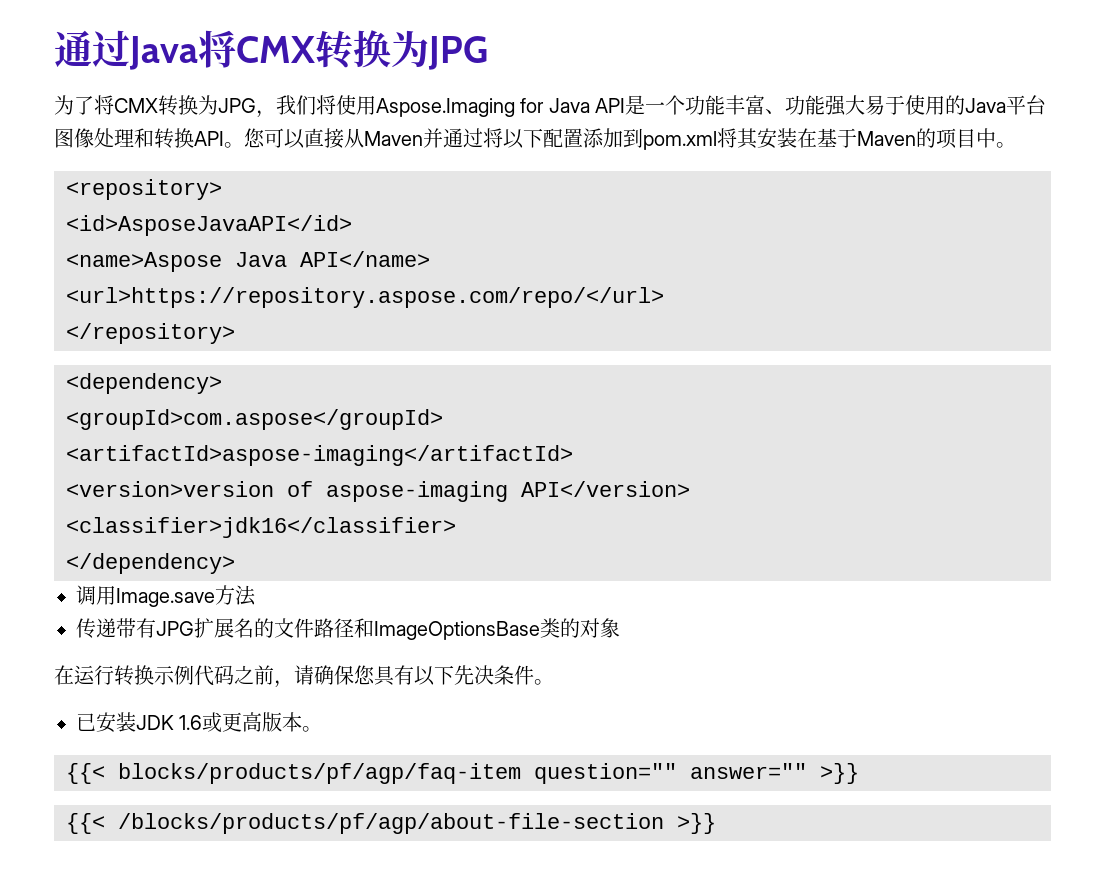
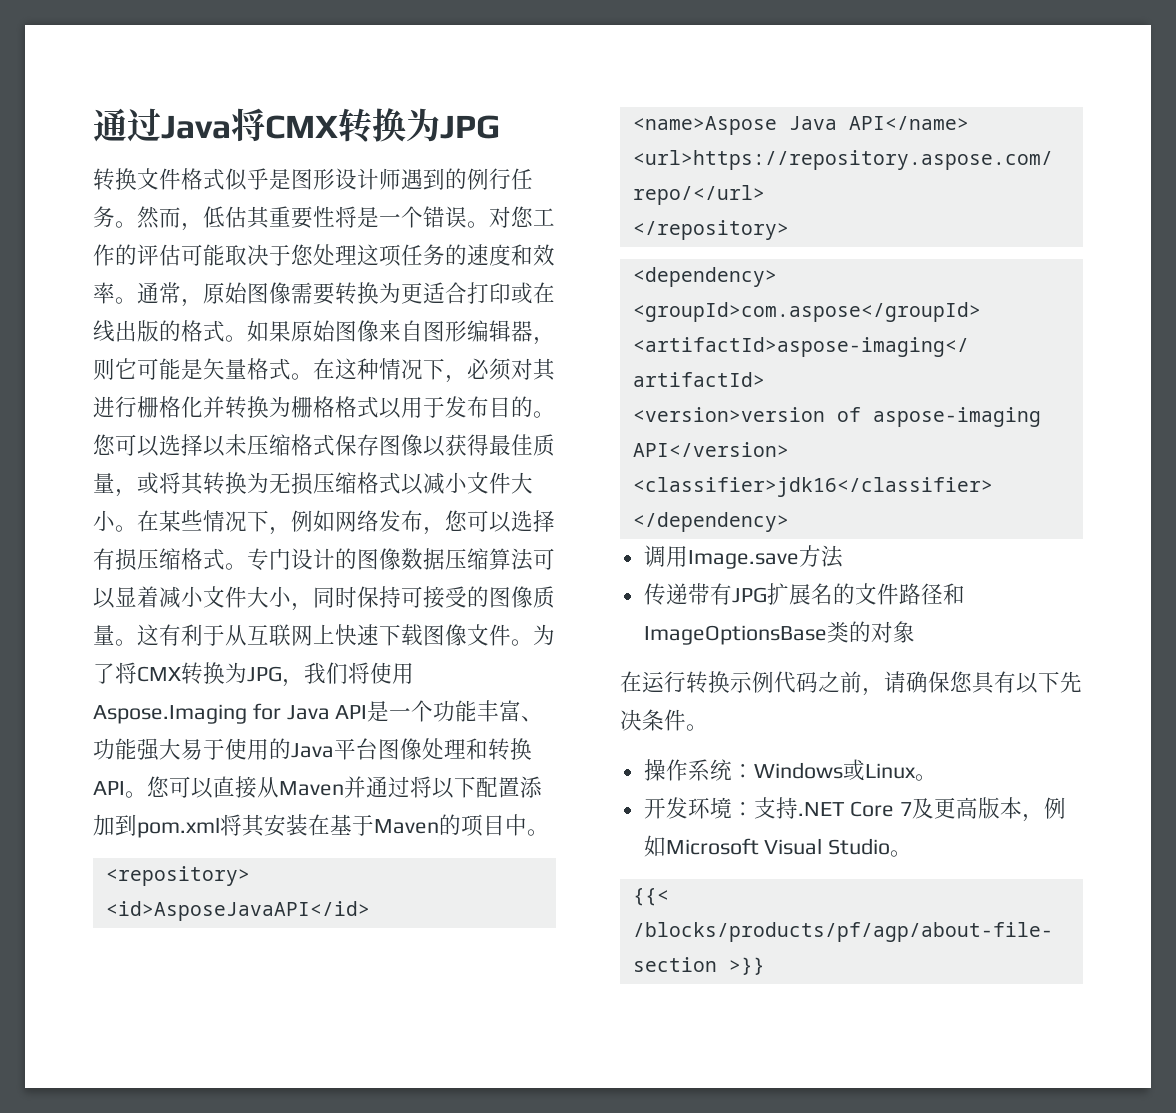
(488, 53) none -> [93,168,533,191] [93,206,555,231] [93,244,555,267] [93,282,555,307] [93,320,555,345] [93,358,556,383] [93,396,555,419] [93,434,555,457] [93,472,533,497] [93,510,555,535] [93,548,555,571] [93,586,555,611] [93,624,533,646] 转换文件格式似乎是图形设计师遇到的例行任务。然而，低估其重要性将是一个错误。对您工作的评估可能取决于您处理这项任务的速度和效率。通常，原始图像需要转换为更适合打印或在线出版的格式。如果原始图像来自图形编辑器，则它可能是矢量格式。在这种情况下，必须对其进行栅格化并转换为栅格格式以用于发布目的。您可以选择以未压缩格式保存图像以获得最佳质量，或将其转换为无损压缩格式以减小文件大小。在某些情况下，例如网络发布，您可以选择有损压缩格式。专门设计的图像数据压缩算法可以显着减小文件大小，同时保持可接受的图像质量。这有利于从互联网上快速下载图像文件。
[76,712,323,733] [66,763,859,784] 已安装JDK 1.6或更高版本。 // {{< blocks/products/pf/agp/faq-item question="" answer="" >}} -> [643,759,937,781] [643,797,1067,822] [643,835,913,857] 操作系统：Windows或Linux。 // 开发环境：支持.NET Core 7及更高版本，例如Microsoft Visual Studio。

